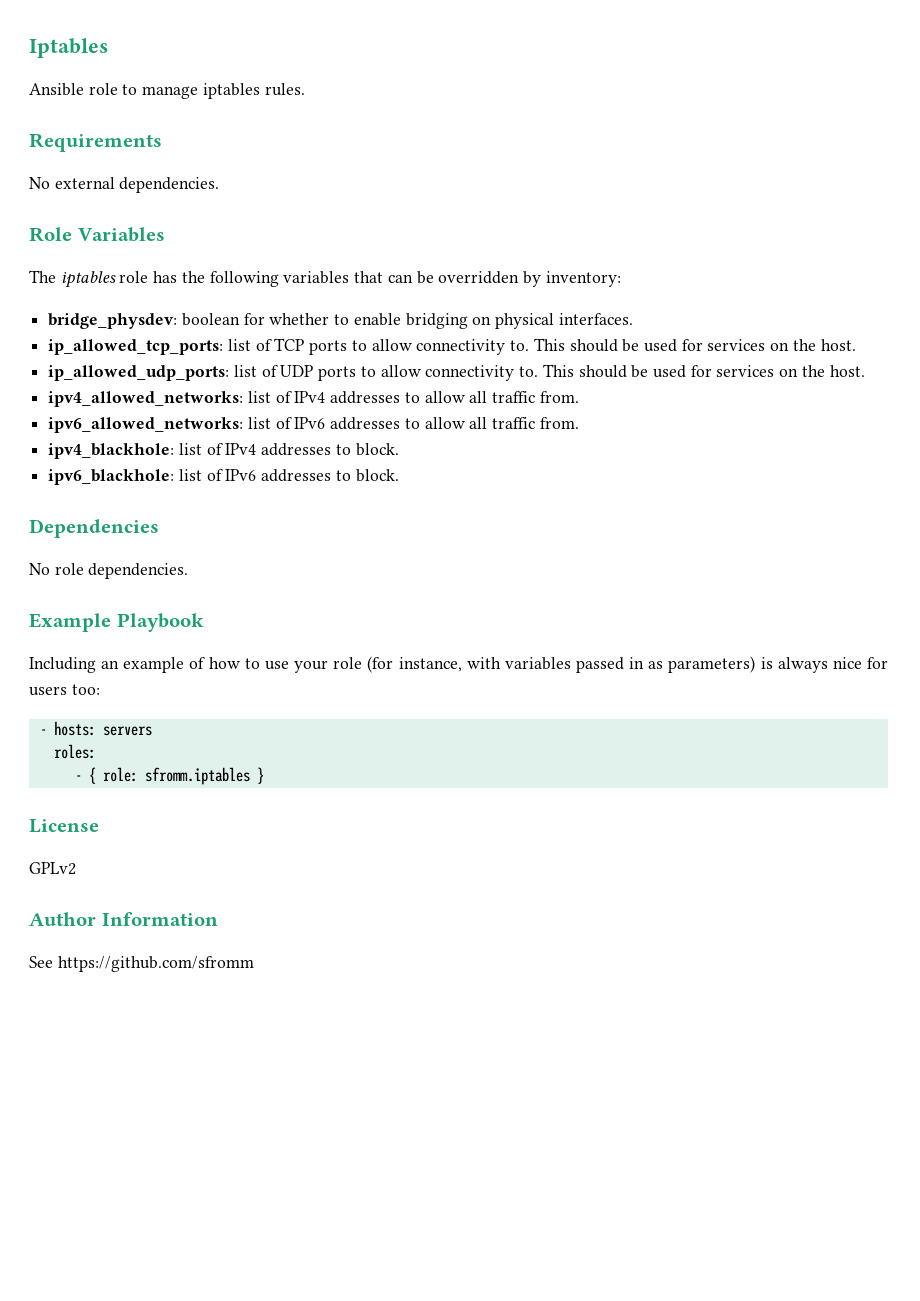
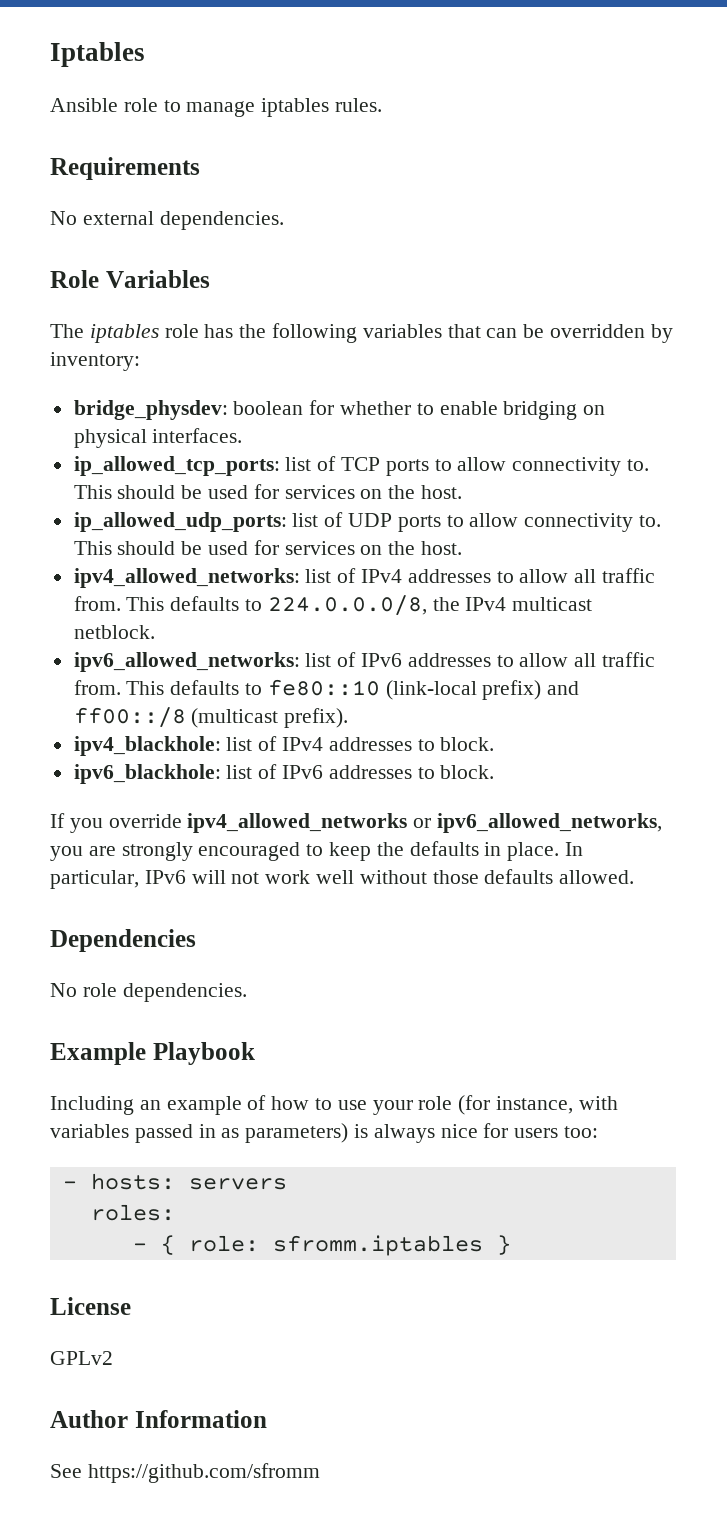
(579, 397) none -> [126,595,593,616] [73,625,155,639] This defaults to 224.0.0.0/8, the IPv4 multicast netblock.
(579, 423) none -> [126,679,580,700] [73,707,349,728] This defaults to fe80::10 (link-local prefix) and ff00::/8 (multicast prefix).
(399, 475) none -> [50,813,663,833] [50,841,584,861] [50,869,635,889] // If you override ipv4_allowed_networks or ipv6_allowed_networks, you are strongly encouraged to keep the defaults in place. In particular, IPv6 will not work well without those defaults allowed.

